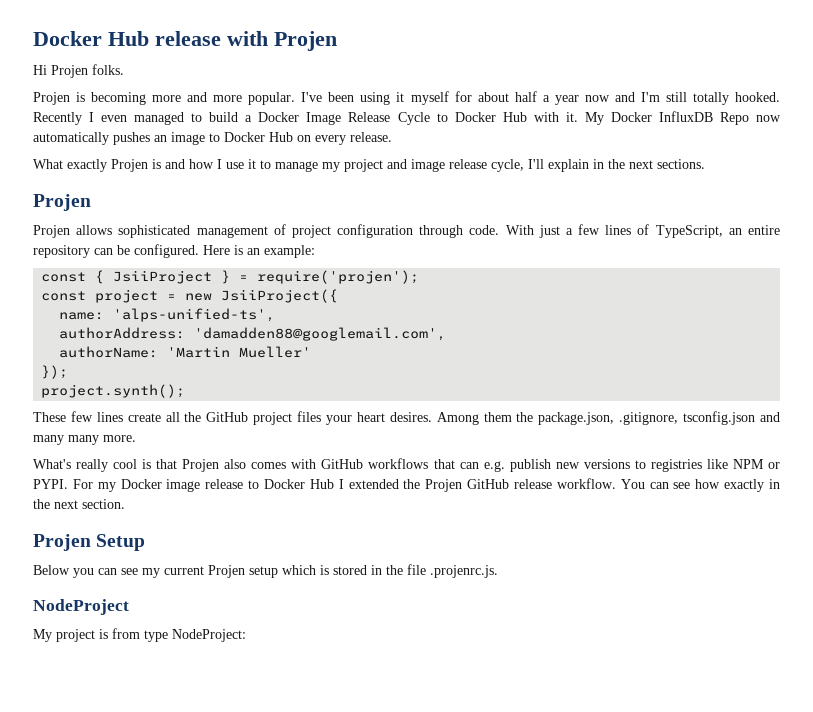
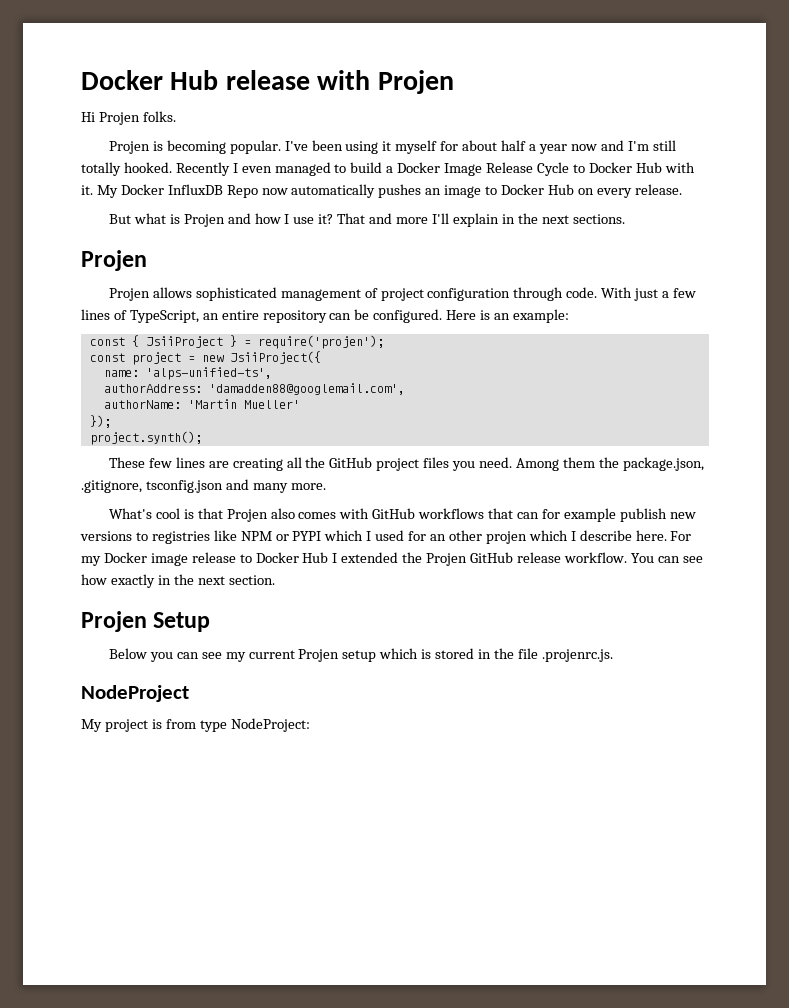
[152,92,243,102] more and more -> (226, 147) none
[33,159,524,172] What exactly Projen is and how I use it to manage my project and image release cycle, -> [108,213,429,227] But what is Projen and how I use it? That and more
[127,413,161,422] create -> [208,458,283,471] are creating
[326,412,432,425] your heart desires. -> [452,457,513,471] you need.
[68,435,99,445] many -> (288, 488) none
[76,459,109,472] really -> (152, 513) none
[483,461,505,472] e.g. -> [541,508,616,522] for example
[33,479,68,489] PYPI. -> [292,530,667,544] PYPI which I used for an other projen which I describe here.

